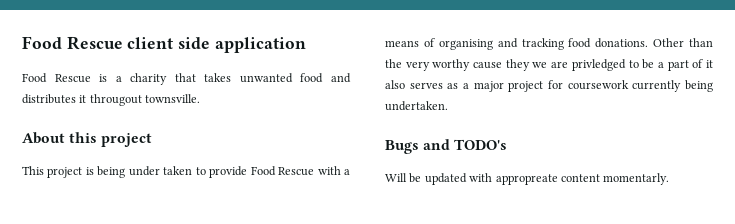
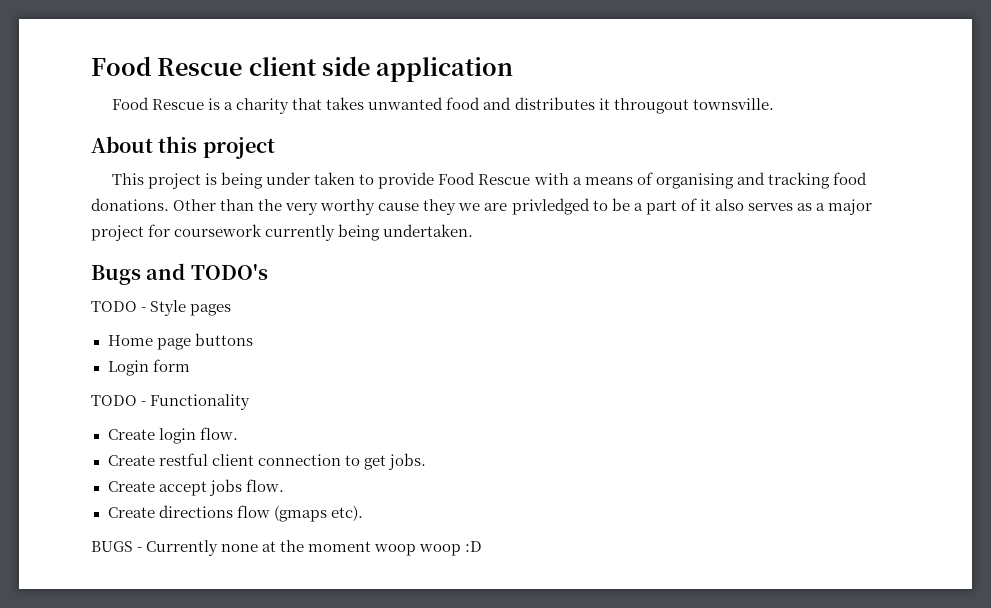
[385,173,670,185] Will be updated with appropreate content momentarly. -> [91,300,232,316] [107,333,253,350] [107,359,190,376] [91,394,251,410] [107,427,238,444] [107,453,426,470] [107,479,284,496] [107,505,363,522] [91,540,483,556] TODO - Style pages // Home page buttons // Login form // TODO - Functionality // Create login flow. // Create restful client connection to get jobs. // Create accept jobs flow. // Create directions flow (gmaps etc). // BUGS - Currently none at the moment woop woop :D

